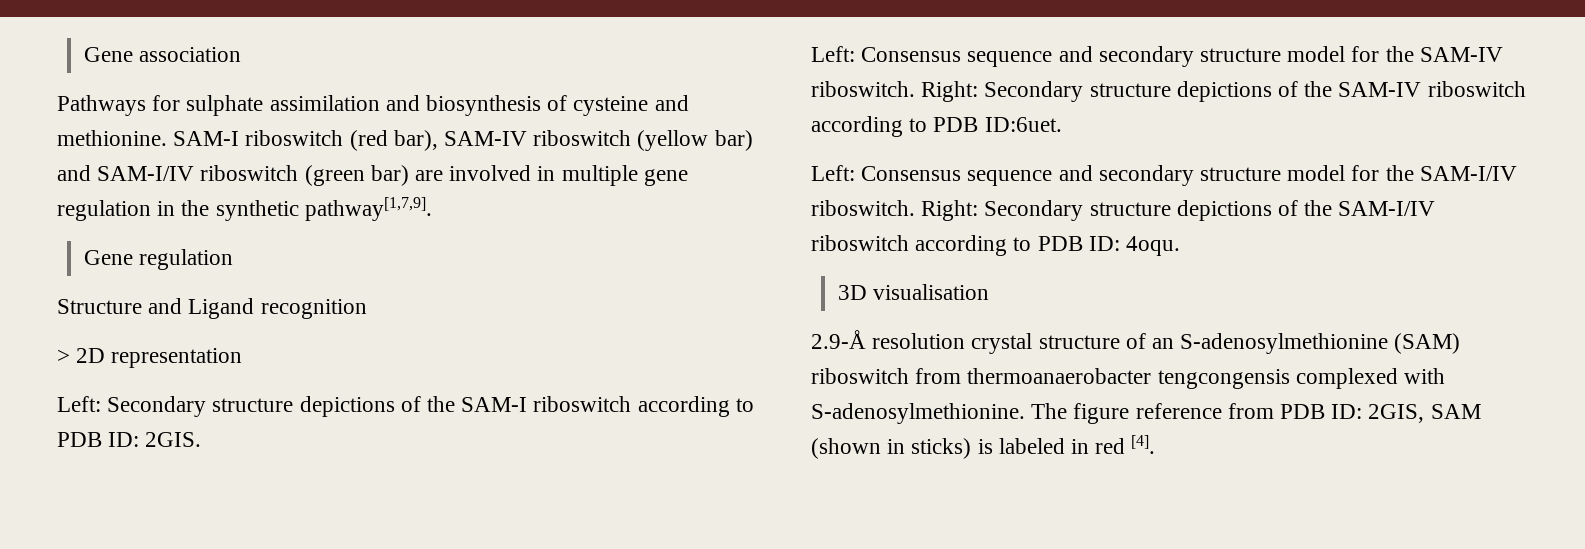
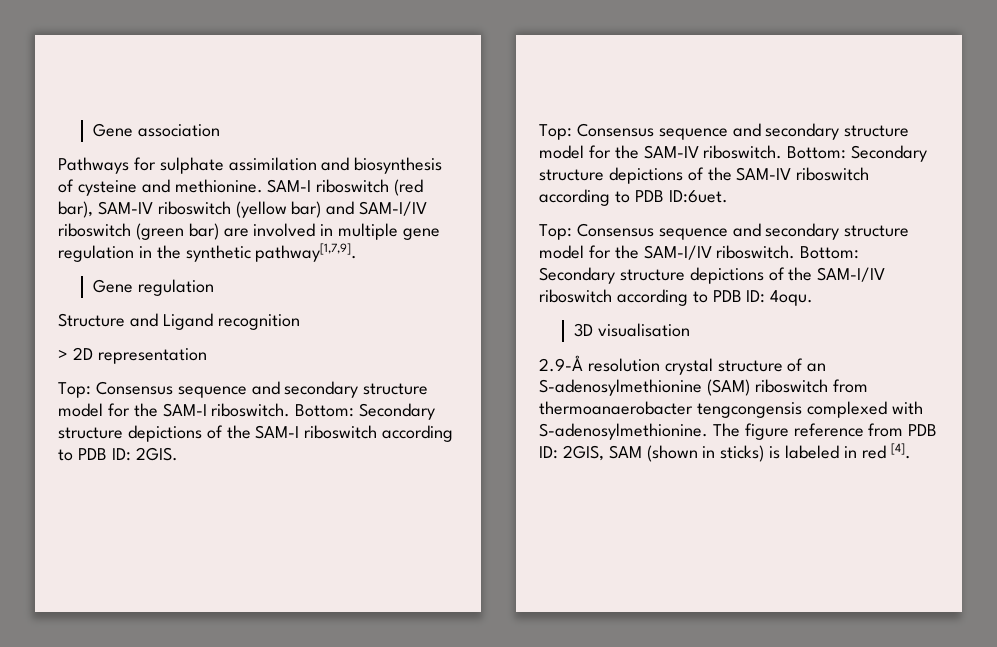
[57,396,101,412] Left: -> [58,381,429,398] [58,403,355,417] Top: Consensus sequence and secondary structure model for the SAM-I riboswitch. Bottom:
[811,46,855,62] Left: -> [539,124,572,140] Top:
[921,81,979,102] Right: -> [787,146,847,159] Bottom:
[811,165,855,181] Left: -> [539,224,572,240] Top:
[921,200,979,221] Right: -> [800,246,860,259] Bottom:

